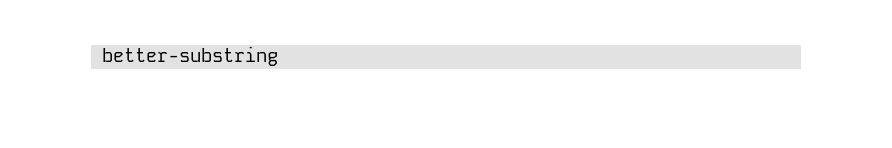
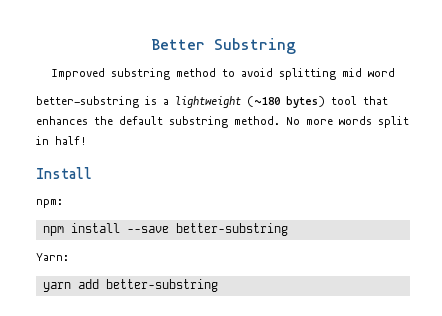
(101, 56) none -> [150,38,296,54] [51,68,395,80] [36,96,388,108] [36,116,409,128] [36,136,87,145] [36,167,92,179] [36,199,63,208] [42,223,288,236] [36,253,69,261] [42,279,99,292] Better Substring // Improved substring method to avoid splitting mid word // better-substring is a lightweight (~180 bytes) tool that enhances the default substring method. No more words split in half! // Install // npm: // npm install --save better-substring // Yarn: // yarn add

